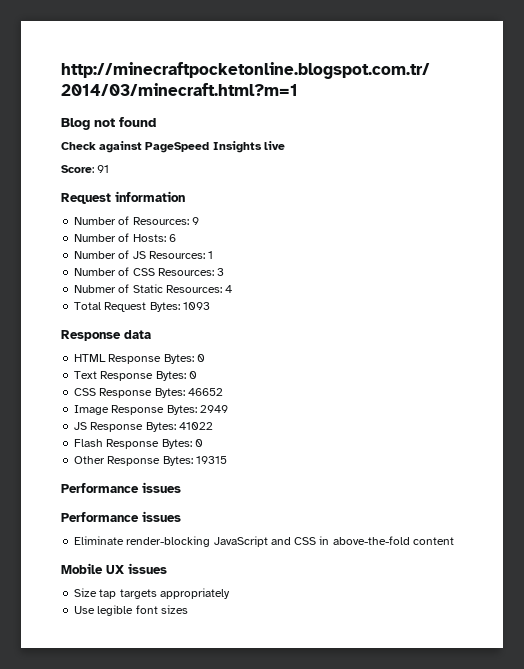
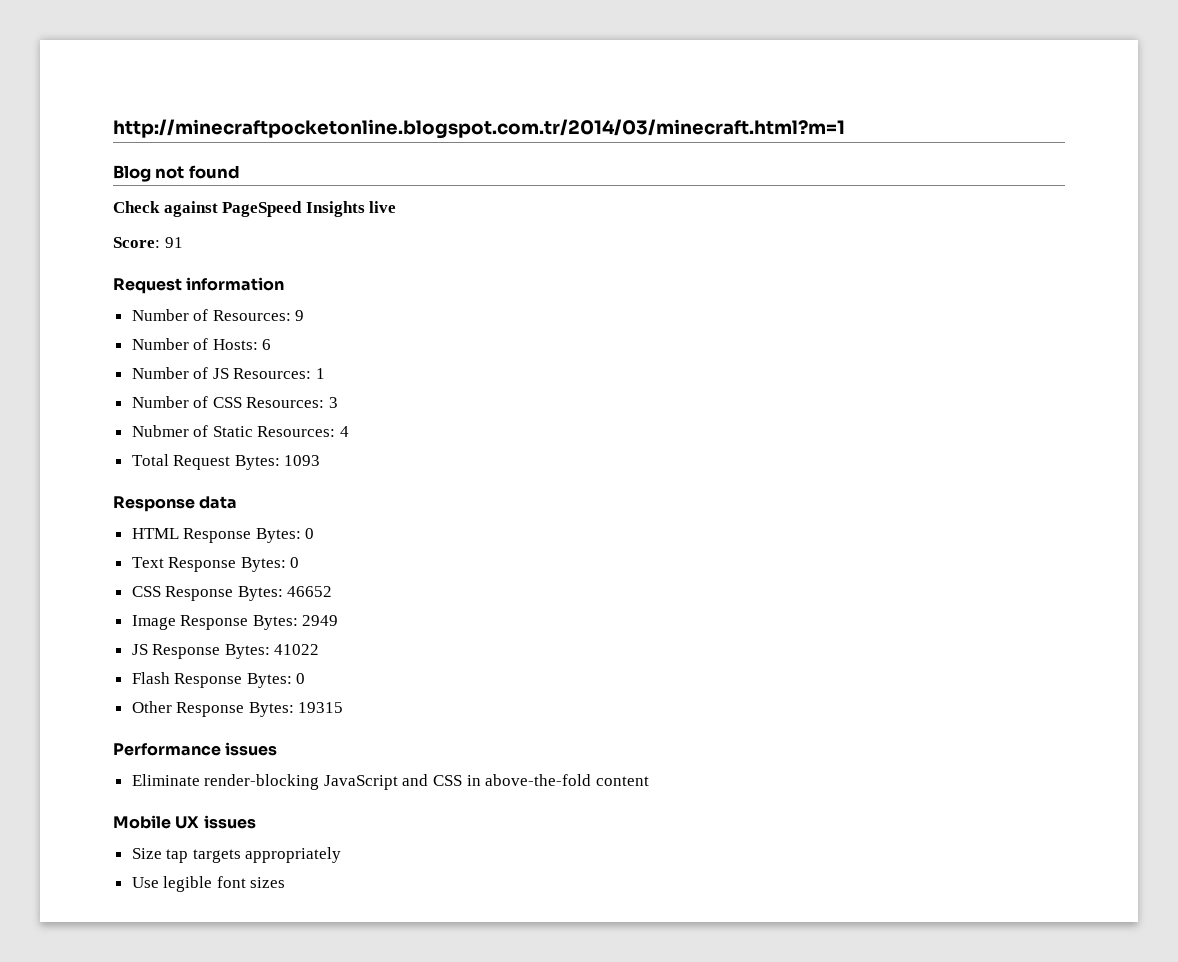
[61,511,181,522] // Performance issues -> (278, 749) none

